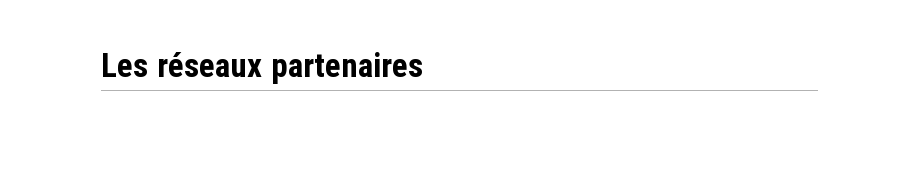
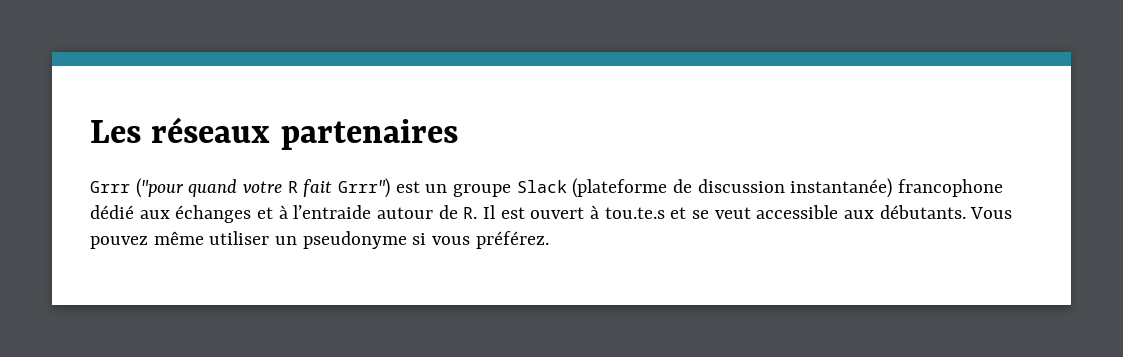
(423, 68) none -> [90,178,1004,198] [90,205,1013,223] [90,231,549,249] // Grrr ("pour quand votre R fait Grrr") est un groupe Slack (plateforme de discussion instantanée) francophone dédié aux échanges et à l’entraide autour de R. Il est ouvert à tou.te.s et se veut accessible aux débutants. Vous pouvez même utiliser un pseudonyme si vous préférez.

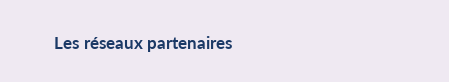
[90,178,1004,198] [90,205,1013,223] [90,231,549,249] // Grrr ("pour quand votre R fait Grrr") est un groupe Slack (plateforme de discussion instantanée) francophone dédié aux échanges et à l’entraide autour de R. Il est ouvert à tou.te.s et se veut accessible aux débutants. Vous pouvez même utiliser un pseudonyme si vous préférez. -> (233, 44) none

